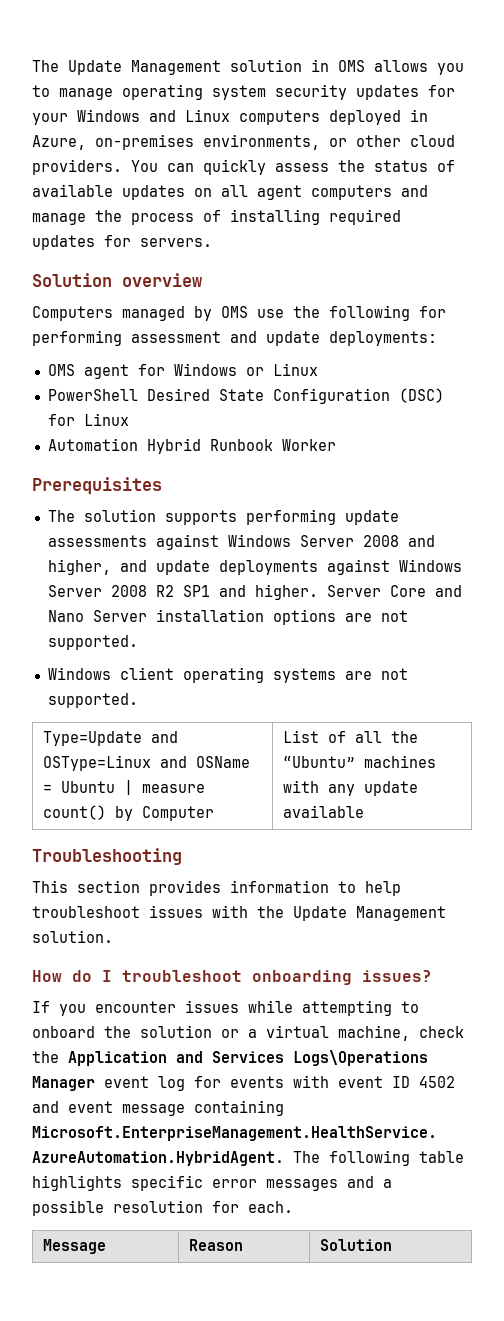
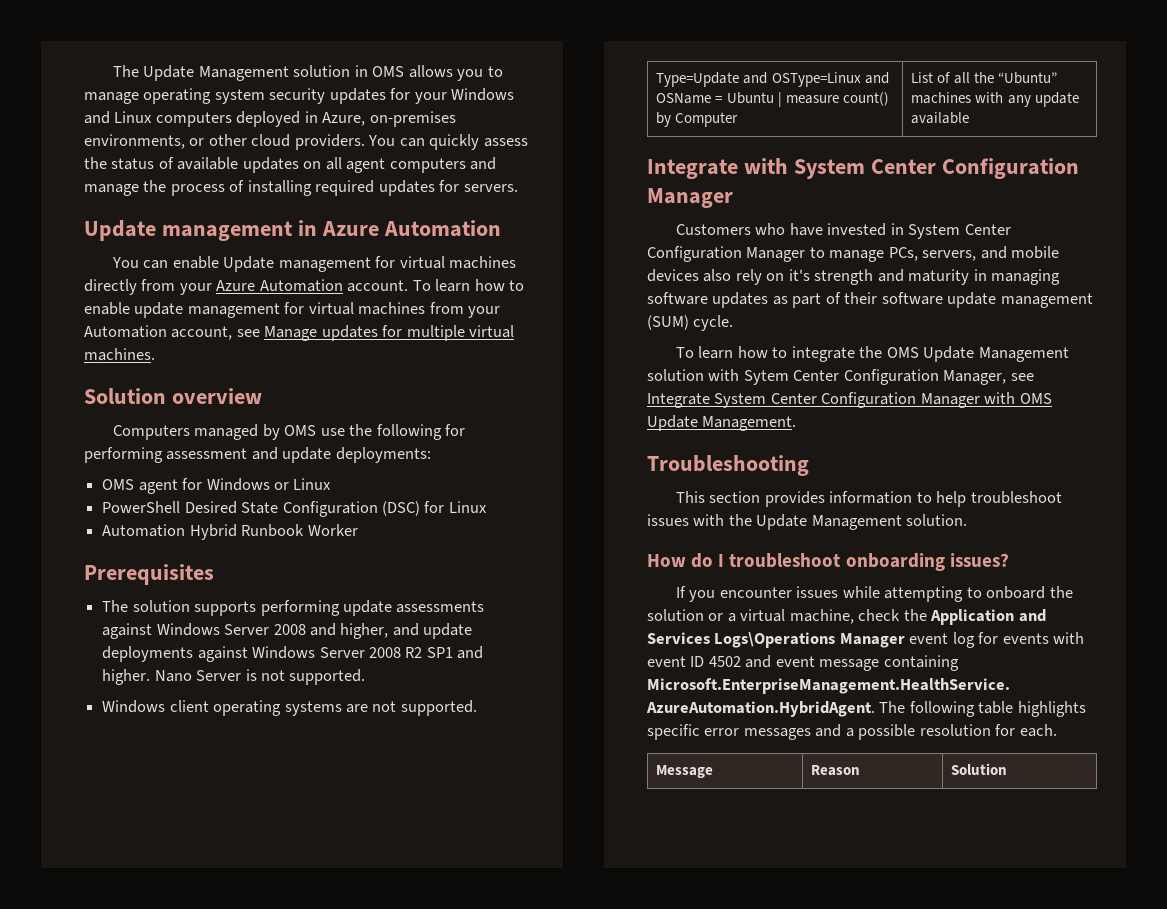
(212, 242) none -> [84,220,501,241] [111,256,517,272] [84,279,525,295] [84,302,501,318] [84,325,515,341] [84,348,155,361] // Update management in Azure Automation // You can enable Update management for virtual machines directly from your Azure Automation account. To learn how to enable update management for virtual machines from your Automation account, see Manage updates for multiple virtual machines.
[326,585,462,597] [47,609,372,625] Server Core and Nano Server installation options are -> [154,669,257,682] Nano Server is
(364, 811) none -> [647,158,1079,179] [647,188,733,208] [675,223,1011,239] [647,246,1060,262] [647,269,1061,285] [647,292,1093,308] [647,315,734,331] [675,346,1069,362] [647,369,1034,385] [647,392,1052,408] [647,415,797,431] // Integrate with System Center Configuration Manager // Customers who have invested in System Center Configuration Manager to manage PCs, servers, and mobile devices also rely on it's strength and maturity in managing software updates as part of their software update management (SUM) cycle. // To learn how to integrate the OMS Update Management solution with Sytem Center Configuration Manager, see Integrate System Center Configuration Manager with OMS Update Management.

